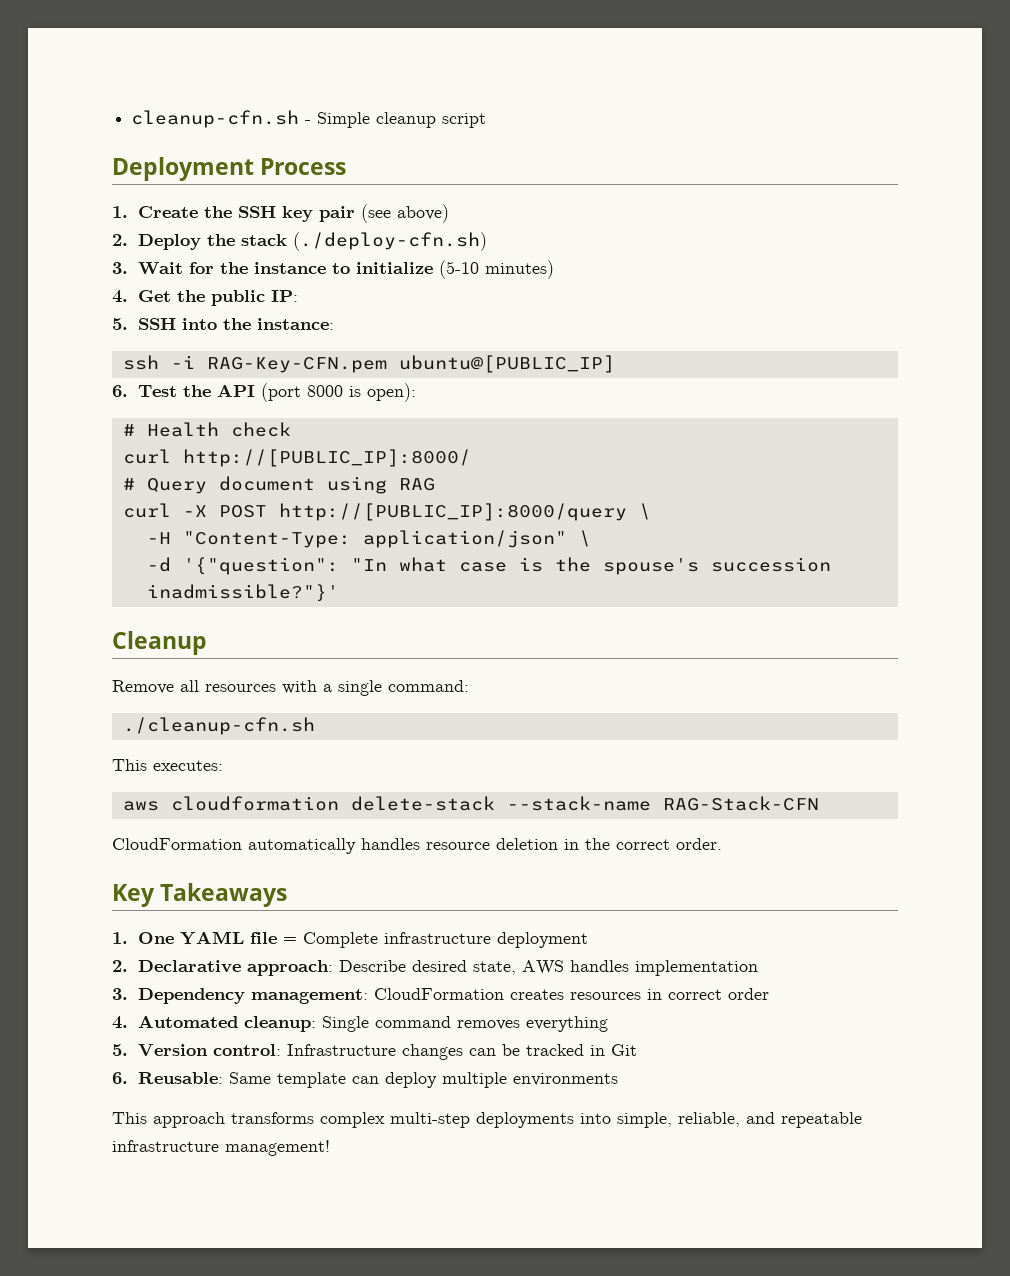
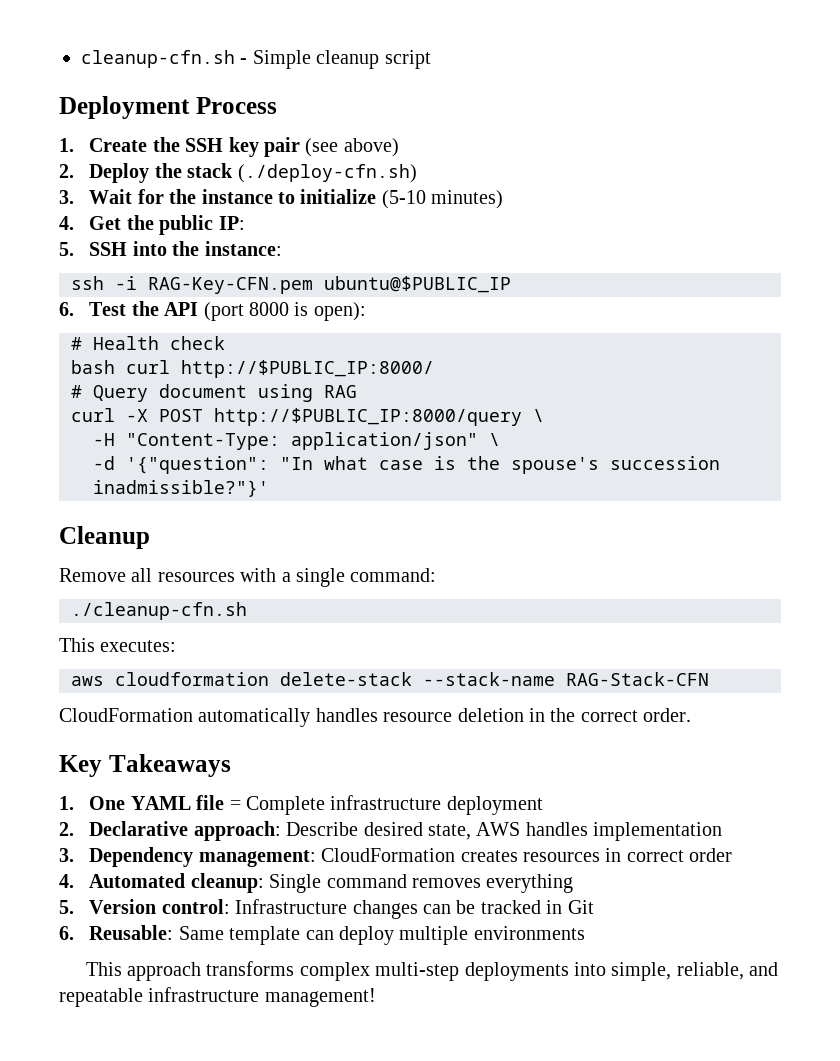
[398,355,615,373] ubuntu@[PUBLIC_IP] -> [324,276,511,293] ubuntu@$PUBLIC_IP
[122,449,471,467] curl http://[PUBLIC_IP]:8000/ -> [71,360,434,378] bash curl http://$PUBLIC_IP:8000/
[278,503,627,521] http://[PUBLIC_IP]:8000/query -> [214,408,522,426] http://$PUBLIC_IP:8000/query

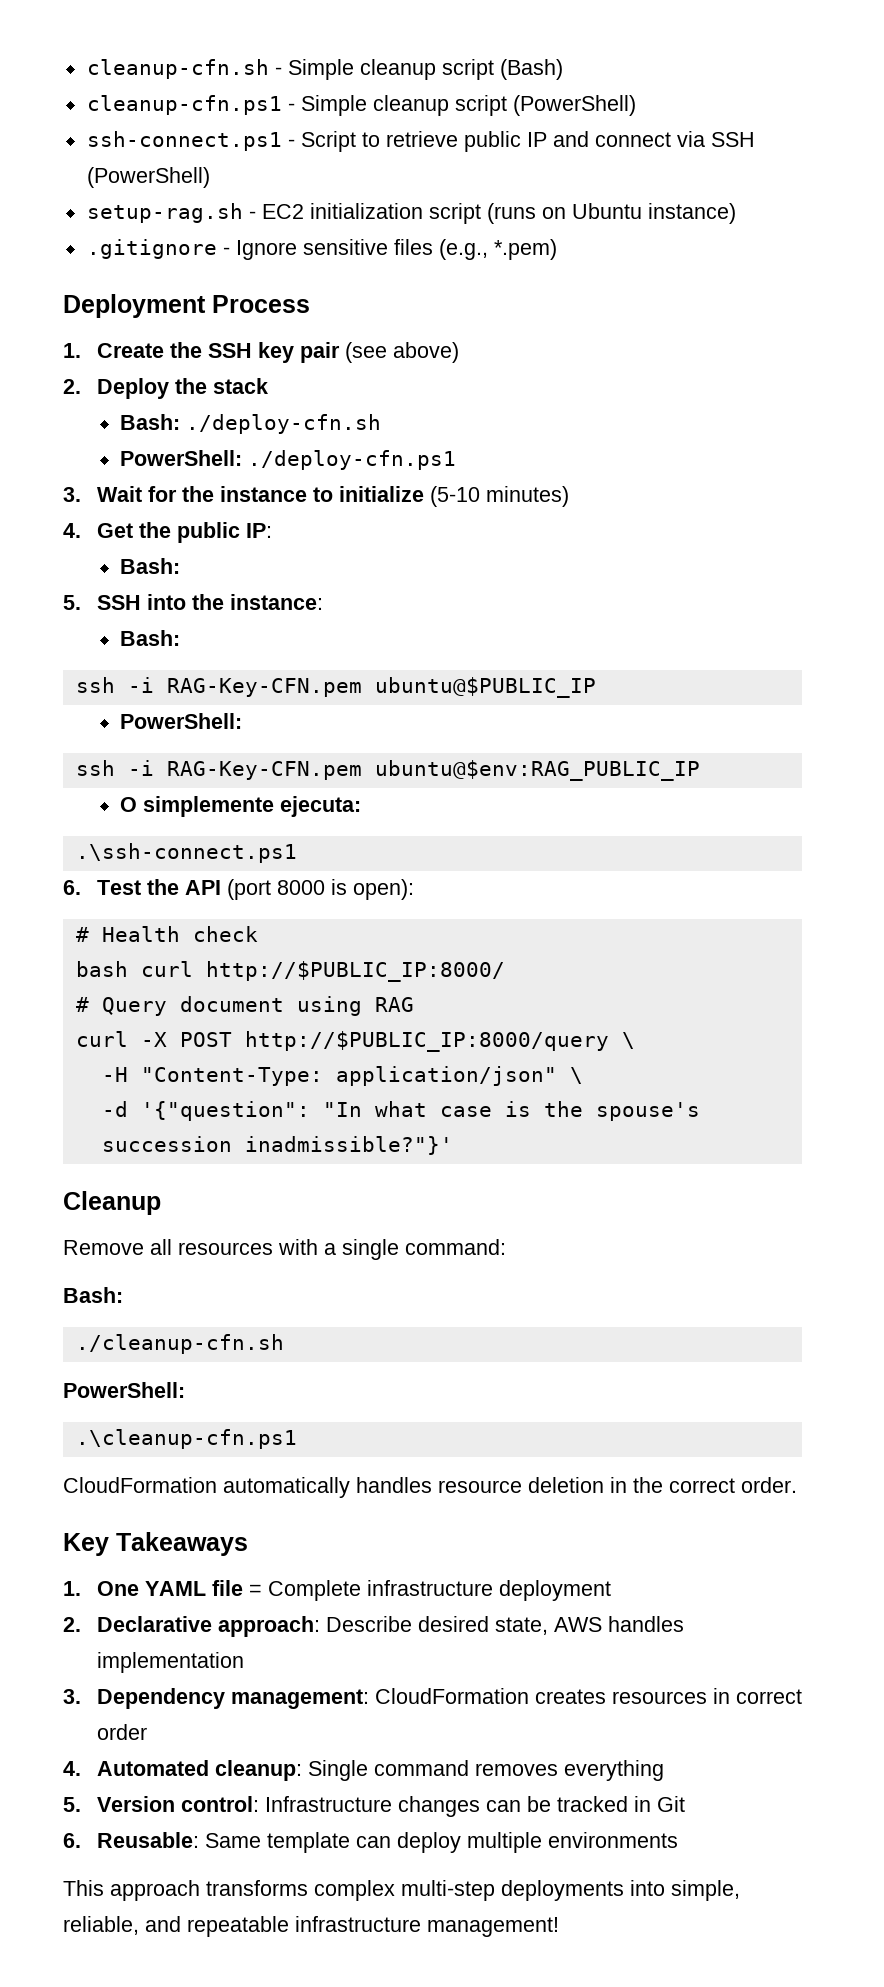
(431, 59) none -> [499,59,563,80] [86,95,636,116] [86,131,755,152] [86,167,210,188] [86,203,736,224] [86,239,557,260] (Bash) // cleanup-cfn.ps1 - Simple cleanup script (PowerShell) // ssh-connect.ps1 - Script to retrieve public IP and connect via SSH (PowerShell) // setup-rag.sh - EC2 initialization script (runs on Ubuntu instance) // .gitignore - Ignore sensitive files (e.g., *.pem)
[237,164,417,183] (./deploy-cfn.sh) -> [120,414,382,434] [120,450,457,470] // Bash: ./deploy-cfn.sh // PowerShell: ./deploy-cfn.ps1
(245, 223) none -> [120,558,181,574] // Bash:
(282, 248) none -> [120,630,181,646] // Bash:
(511, 284) none -> [120,713,243,729] [75,760,700,781] [120,796,362,817] [75,843,297,863] // PowerShell: // ssh -i RAG-Key-CFN.pem ubuntu@$env:RAG_PUBLIC_IP // O simplemente ejecuta: // .\ssh-connect.ps1
(437, 575) none -> [63,1287,123,1303] // Bash:
[59,638,177,652] [71,672,709,686] This executes: // aws cloudformation delete-stack --stack-name RAG-Stack-CFN -> [63,1382,185,1398] [75,1429,297,1449] PowerShell: // .\cleanup-cfn.ps1

